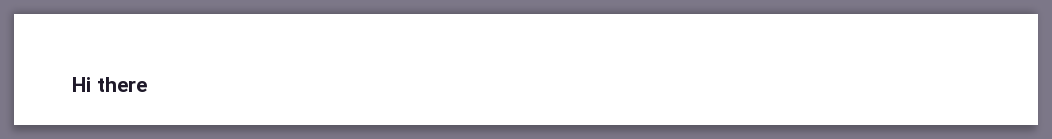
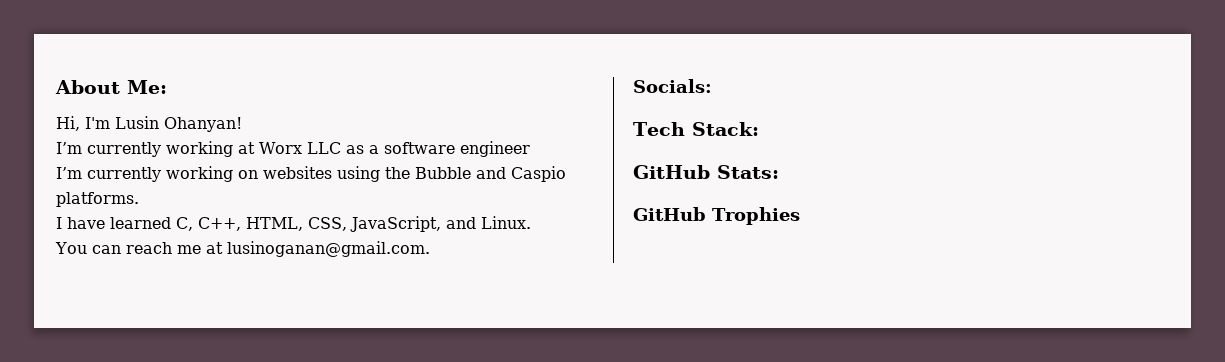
[72,77,147,92] Hi there -> [55,80,167,94] [56,116,242,132] [56,141,530,157] [56,166,566,182] [56,192,139,207] [56,216,531,232] [55,241,430,257] [633,79,712,93] [633,122,759,136] [633,165,779,179] [633,207,800,225] About Me: // Hi, I'm Lusin Ohanyan! // I’m currently working at Worx LLC as a software engineer // I’m currently working on websites using the Bubble and Caspio platforms. // I have learned C, C++, HTML, CSS, JavaScript, and Linux. // You can reach me at lusinoganan@gmail.com. // Socials: // Tech Stack: // GitHub Stats: // GitHub Trophies

